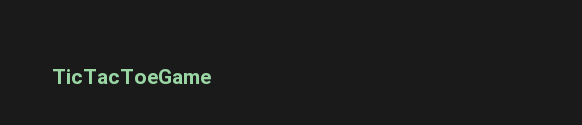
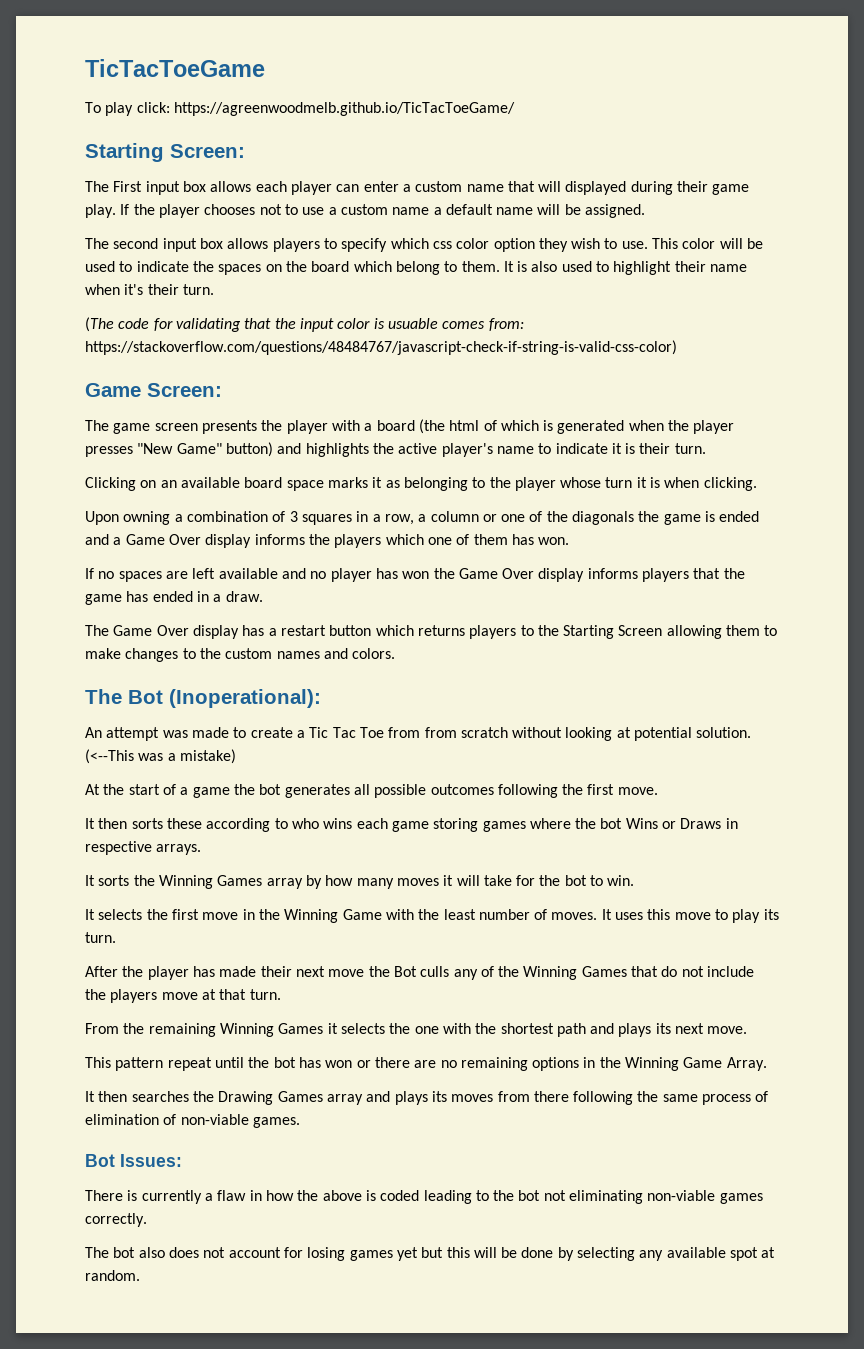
(211, 76) none -> [85,102,515,116] [85,143,245,162] [85,181,750,195] [85,204,646,218] [85,238,764,252] [85,261,748,275] [85,284,214,295] [85,317,524,332] [85,340,677,355] [85,383,222,397] [85,419,735,434] [85,442,706,457] [85,477,757,491] [85,511,760,525] [85,534,570,548] [85,568,745,582] [85,591,263,605] [85,625,778,639] [85,648,396,662] [85,689,321,708] [85,727,752,741] [85,749,236,764] [85,784,658,798] [85,818,738,832] [85,841,202,855] [85,875,635,889] [85,909,779,923] [85,932,116,943] [85,966,755,980] [85,989,281,1003] [85,1023,748,1037] [85,1057,767,1071] [85,1091,769,1105] [85,1114,300,1128] [85,1154,182,1167] [85,1190,763,1204] [85,1213,147,1227] [85,1247,776,1261] [85,1270,140,1281] // To play click: https://agreenwoodmelb.github.io/TicTacToeGame/ // Starting Screen: // The First input box allows each player can enter a custom name that will displayed during their game play. If the player chooses not to use a custom name a default name will be assigned. // The second input box allows players to specify which css color option they wish to use. This color will be used to indicate the spaces on the board which belong to them. It is also used to highlight their name when it's their turn. // (The code for validating that the input color is usuable comes from: https://stackoverflow.com/questions/48484767/javascript-check-if-string-is-valid-css-color) // Game Screen: // The game screen presents the player with a board (the html of which is generated when the player presses "New Game" button) and highlights the active player's name to indicate it is their turn. // Clicking on an available board space marks it as belonging to the player whose turn it is when clicking. // Upon owning a combination of 3 squares in a row, a column or one of the diagonals the game is ended and a Game Over display informs the players which one of them has won. // If no spaces are left available and no player has won the Game Over display informs players that the game has ended in a draw. // The Game Over display has a restart button which returns players to the Starting Screen allowing them to make changes to the custom names and colors. // The Bot (Inoperational): // An attempt was made to create a Tic Tac Toe from from scratch without looking at potential solution. (<--This was a mistake) // At the start of a game the bot generates all possible outcomes following the first move. // It then sorts these according to who wins each game storing games where the bot Wins or Draws in respective arrays. // It sorts the Winning Games array by how many moves it will take for the bot to win. // It selects the first move in the Winning Game with the least number of moves. It uses this move to play its turn. // After the player has made their next move the Bot culls any of the Winning Games that do not include the players move at that turn. // From the remaining Winning Games it selects the one with the shortest path and plays its next move. // This pattern repeat until the bot has won or there are no remaining options in the Winning Game Array. // It then searches the Drawing Games array and plays its moves from there following the same process of elimination of non-viable games. // Bot Issues: // There is currently a flaw in how the above is coded leading to the bot not eliminating non-viable games correctly. // The bot also does not account for losing games yet but this will be done by selecting any available spot at random.

